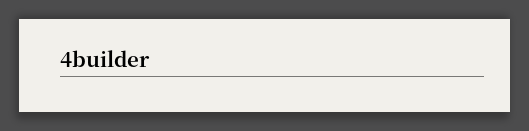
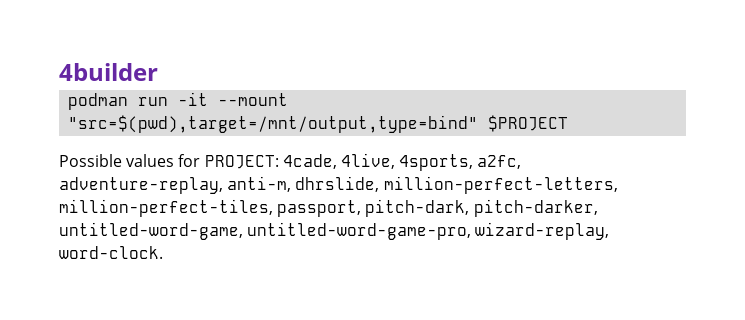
(150, 58) none -> [68,92,289,110] [68,115,569,133] [59,153,522,171] [59,176,618,194] [59,199,598,217] [59,222,610,240] [59,246,163,259] // podman run -it --mount "src=$(pwd),target=/mnt/output,type=bind" $PROJECT // Possible values for PROJECT: 4cade, 4live, 4sports, a2fc, adventure-replay, anti-m, dhrslide, million-perfect-letters, million-perfect-tiles, passport, pitch-dark, pitch-darker, untitled-word-game, untitled-word-game-pro, wizard-replay, word-clock.

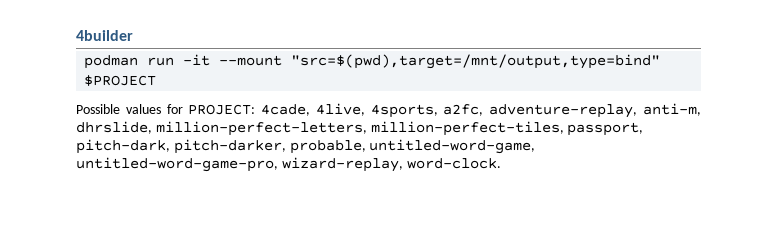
(598, 208) none -> [289,140,366,154] probable,

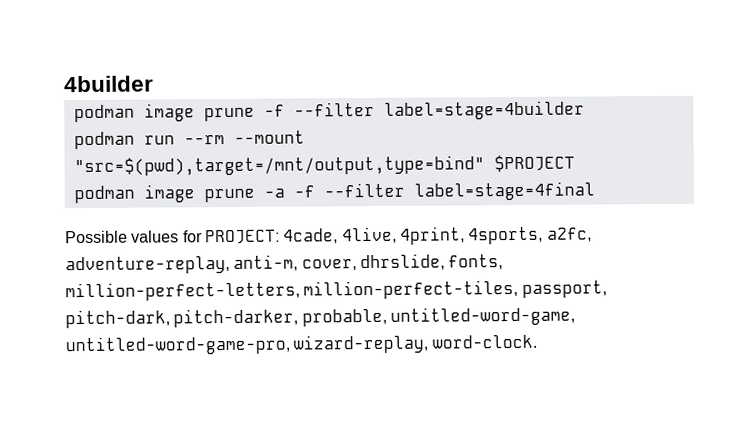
(133, 35) none -> [73,100,585,123] // podman image prune -f --filter label=stage=4builder
[183,54,211,66] -it -> [183,135,225,145] --rm
(157, 80) none -> [73,181,595,204] // podman image prune -a -f --filter label=stage=4final
(365, 109) none -> [399,226,465,245] 4print,
[76,121,152,134] dhrslide, -> [301,253,504,271] cover, dhrslide, fonts,

